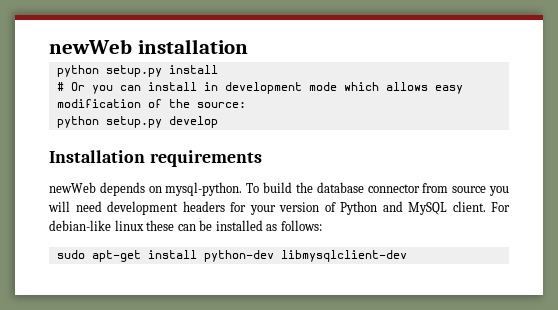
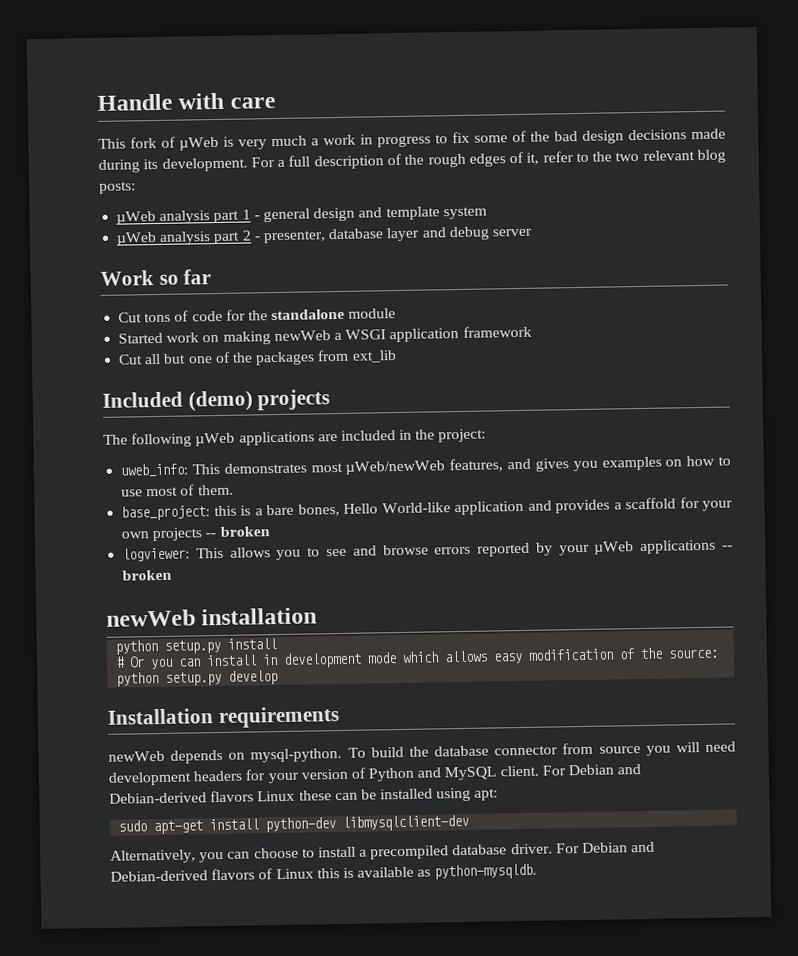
(49, 46) none -> [97,92,276,111] [98,128,726,151] [98,149,726,173] [99,181,136,194] [116,206,487,225] [116,226,533,246] [100,269,212,286] [118,308,397,323] [118,325,532,345] [118,349,397,366] [102,389,331,412] [103,428,487,448] [120,455,731,477] [121,484,234,497] [121,497,734,521] [121,526,270,542] [122,539,733,562] [122,569,173,581] Handle with care // This fork of µWeb is very much a work in progress to fix some of the bad design decisions made during its development. For a full description of the rough edges of it, refer to the two relevant blog posts: // µWeb analysis part 1 - general design and template system // µWeb analysis part 2 - presenter, database layer and debug server // Work so far // Cut tons of code for the standalone module // Started work on making newWeb a WSGI application framework // Cut all but one of the packages from ext_lib // Included (demo) projects // The following µWeb applications are included in the project: // uweb_info: This demonstrates most µWeb/newWeb features, and gives you examples on how to use most of them. // base_project: this is a bare bones, Hello World-like application and provides a scaffold for your own projects -- broken // logviewer: This allows you to see and browse errors reported by your µWeb applications -- broken //
[49,220,144,231] debian-like linux -> [568,764,642,776] [109,790,296,804] Debian and Debian-derived flavors Linux
[266,220,322,231] as follows: -> [436,787,499,802] using apt:
(407, 256) none -> [110,841,656,864] [110,863,538,882] // Alternatively, you can choose to install a precompiled database driver. For Debian and Debian-derived flavors of Linux this is available as python-mysqldb.

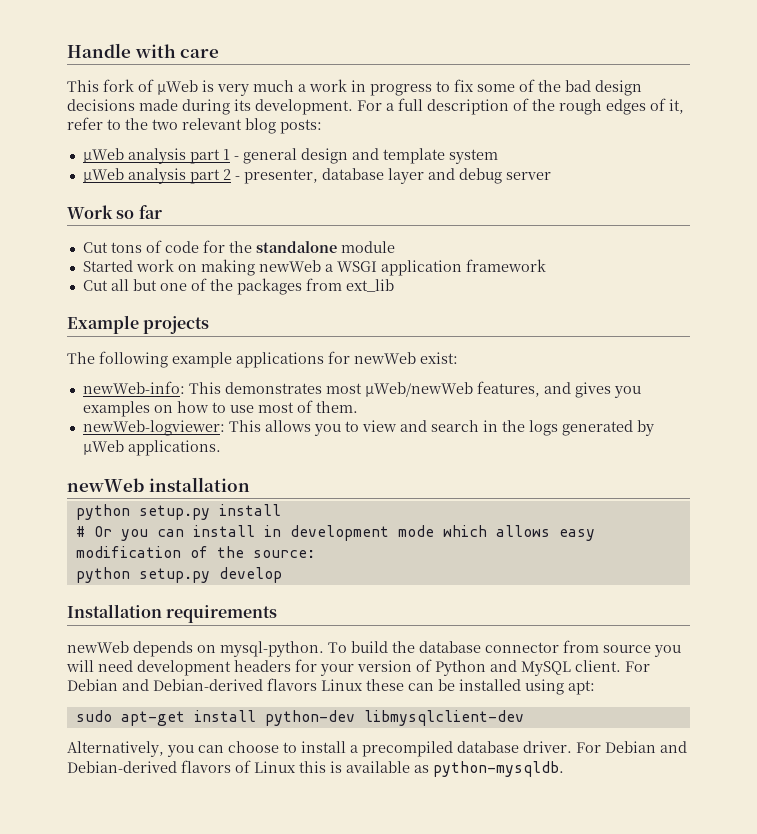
[102,390,253,412] Included (demo) -> [67,315,139,334] Example
[195,428,487,447] [120,463,189,477] µWeb applications are included in the project: // uweb_info: -> [172,351,458,368] [82,381,185,394] example applications for newWeb exist: // newWeb-info:
[121,497,734,521] [121,526,270,542] [122,539,733,562] [122,569,173,581] base_project: this is a bare bones, Hello World-like application and provides a scaffold for your own projects -- broken // logviewer: This allows you to see and browse errors reported by your µWeb applications -- broken -> [82,420,654,436] [82,440,221,456] newWeb-logviewer: This allows you to view and search in the logs generated by µWeb applications.

